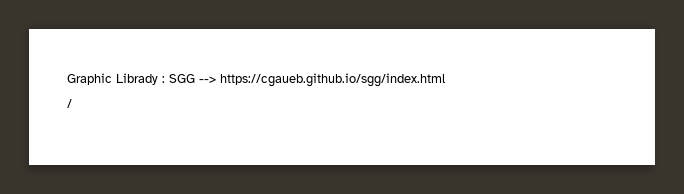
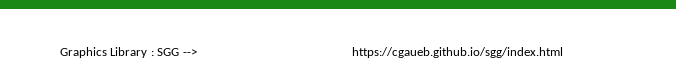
[67,73,158,85] Graphic Librady -> [60,47,148,58] Graphics Library
[67,99,72,108] // / -> (563, 52) none

